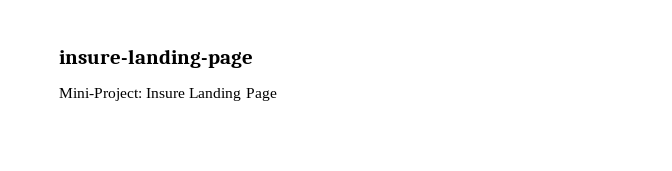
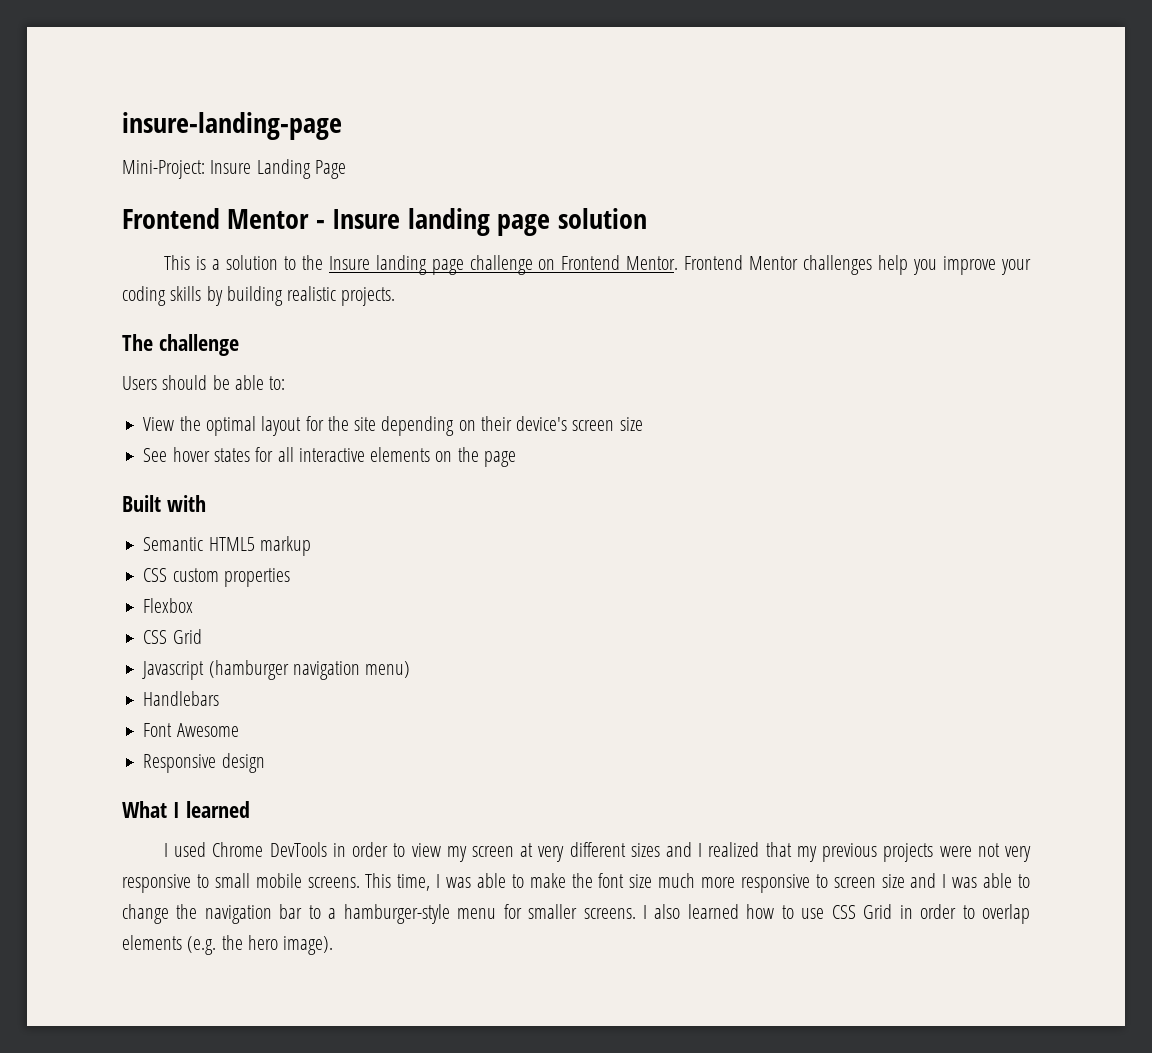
(277, 94) none -> [122,208,647,236] [164,255,1032,275] [122,286,396,306] [122,334,239,356] [122,375,286,390] [143,416,643,436] [143,447,516,467] [122,495,206,512] [143,536,311,556] [143,568,290,587] [143,598,194,613] [143,629,202,644] [142,660,411,680] [143,691,220,706] [143,723,239,737] [143,753,265,773] [122,801,250,818] [164,842,1032,862] [122,873,1030,893] [122,904,1031,924] [122,935,334,955] // Frontend Mentor - Insure landing page solution // This is a solution to the Insure landing page challenge on Frontend Mentor. Frontend Mentor challenges help you improve your coding skills by building realistic projects. // The challenge // Users should be able to: // View the optimal layout for the site depending on their device's screen size // See hover states for all interactive elements on the page // Built with // Semantic HTML5 markup // CSS custom properties // Flexbox // CSS Grid // Javascript (hamburger navigation menu) // Handlebars // Font Awesome // Responsive design // What I learned // I used Chrome DevTools in order to view my screen at very different sizes and I realized that my previous projects were not very responsive to small mobile screens. This time, I was able to make the font size much more responsive to screen size and I was able to change the navigation bar to a hamburger-style menu for smaller screens. I also learned how to use CSS Grid in order to overlap elements (e.g. the hero image).

